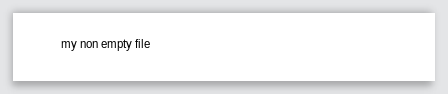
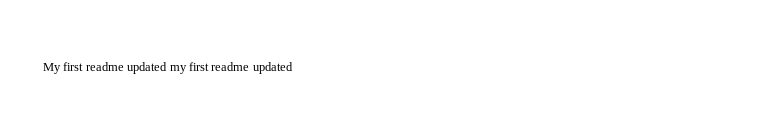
[61,39,151,51] my non empty file -> [43,62,293,74] My first readme updated my first readme updated

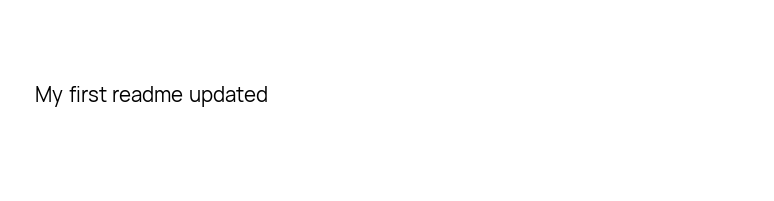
[169,62,293,74] my first readme updated -> (268, 96) none

